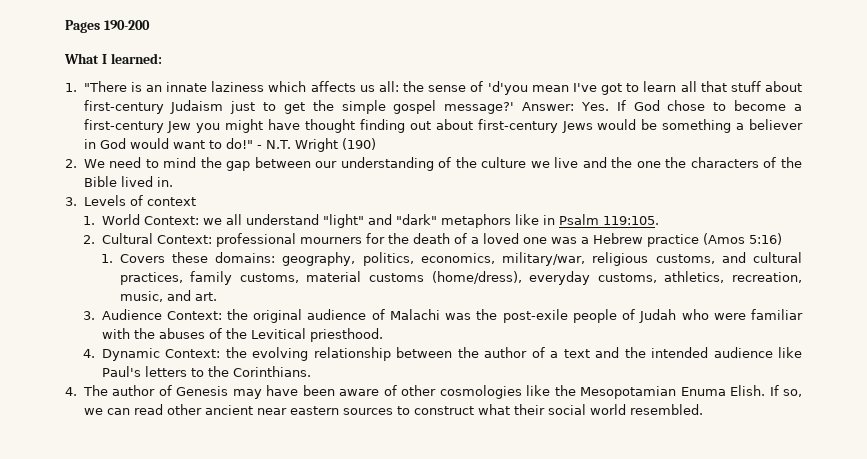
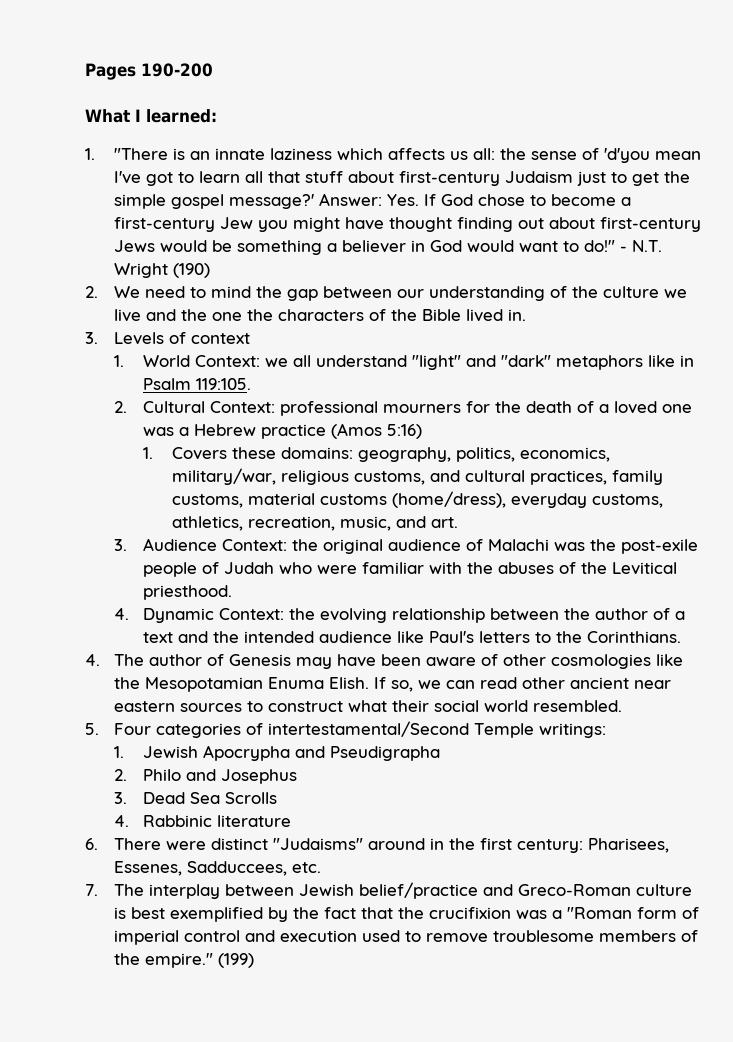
(703, 409) none -> [85,721,607,738] [114,745,441,761] [114,769,298,784] [114,792,278,804] [114,815,292,827] [85,838,670,853] [114,861,322,876] [85,882,693,899] [114,907,700,922] [114,930,699,945] [114,953,255,968] // 5. Four categories of intertestamental/Second Temple writings: // 1. Jewish Apocrypha and Pseudigrapha // 2. Philo and Josephus // 3. Dead Sea Scrolls // 4. Rabbinic literature // 6. There were distinct "Judaisms" around in the first century: Pharisees, Essenes, Sadduccees, etc. // 7. The interplay between Jewish belief/practice and Greco-Roman culture is best exemplified by the fact that the crucifixion was a "Roman form of imperial control and execution used to remove troublesome members of the empire." (199)

